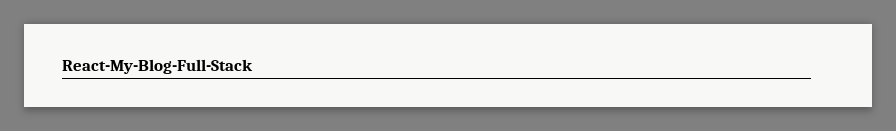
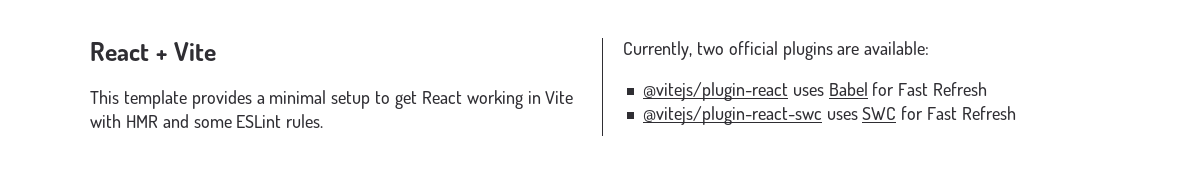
[62,59,253,74] React-My-Blog-Full-Stack -> [90,42,216,61] [90,90,574,109] [90,114,324,128] [623,41,930,60] [642,82,988,101] [642,106,1017,125] React + Vite // This template provides a minimal setup to get React working in Vite with HMR and some ESLint rules. // Currently, two official plugins are available: // @vitejs/plugin-react uses Babel for Fast Refresh // @vitejs/plugin-react-swc uses SWC for Fast Refresh

